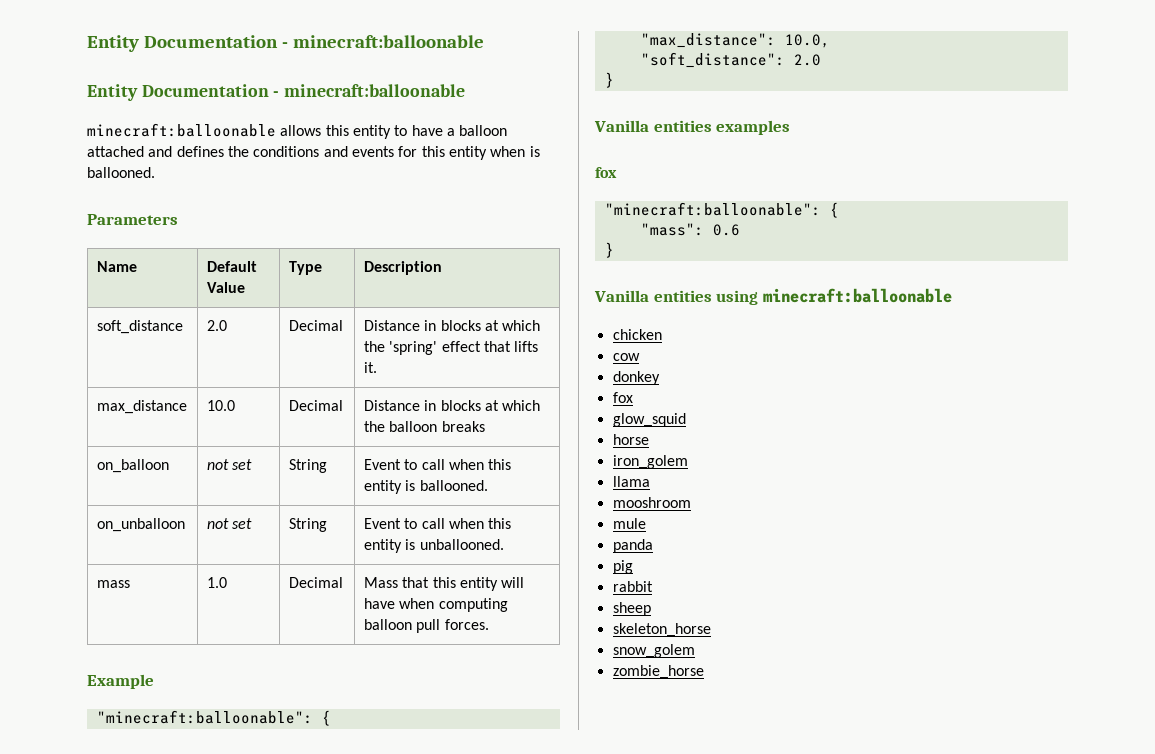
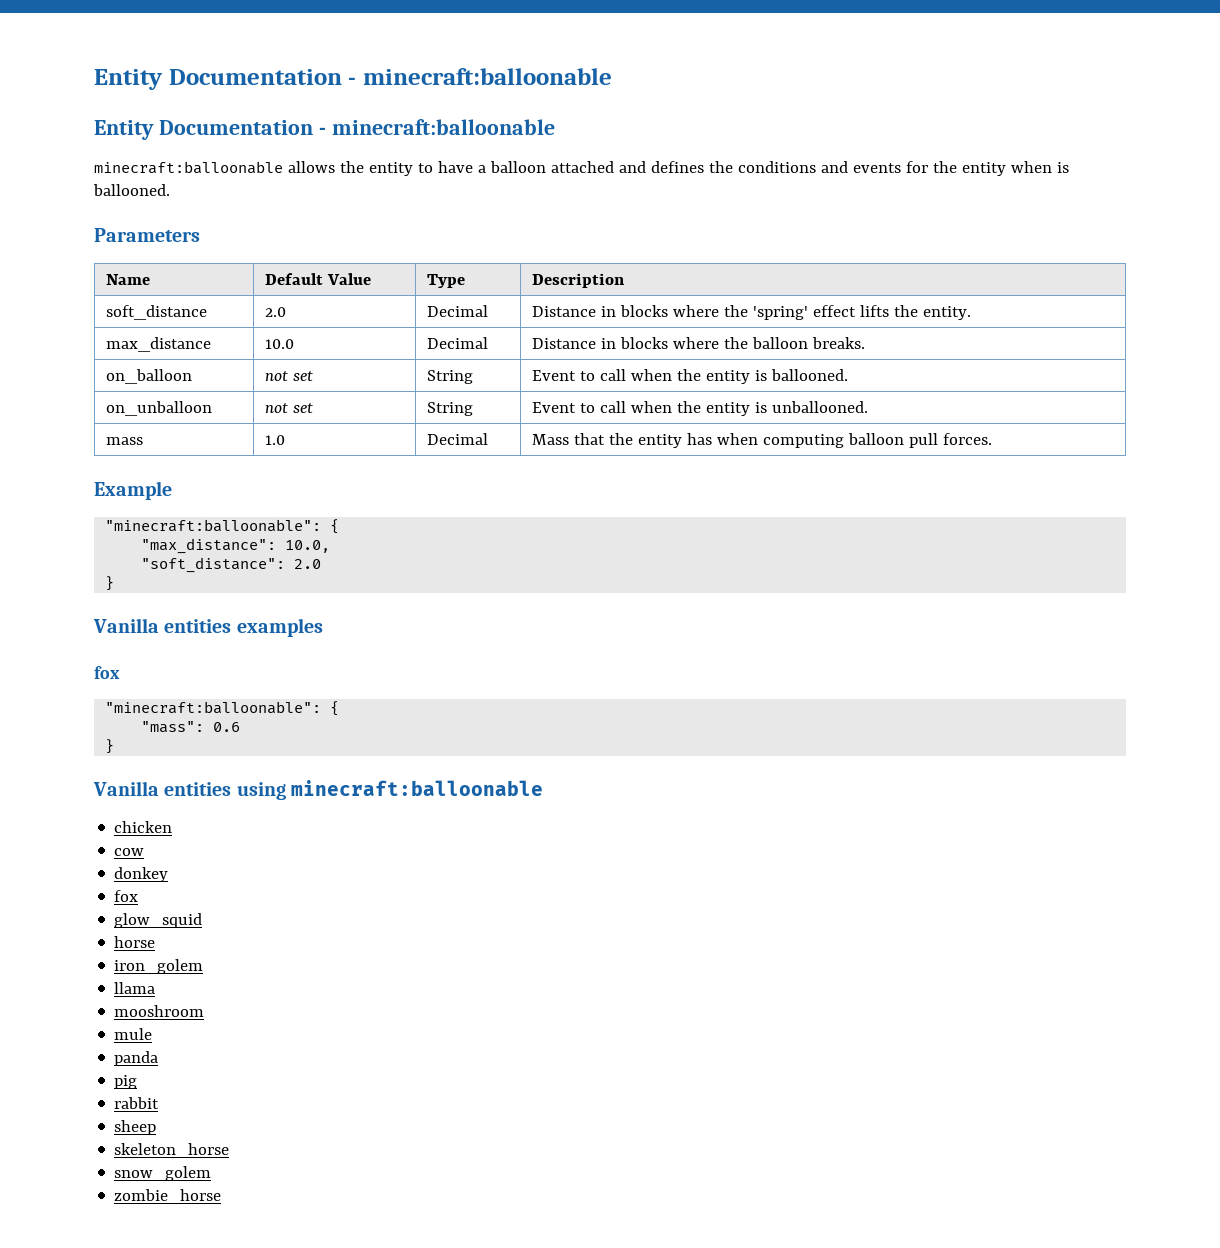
[325,125,349,136] this -> [339,161,364,173] the
[421,146,445,157] this -> [932,161,957,173] the
[484,320,541,331] at which -> [673,305,720,317] where
[483,341,539,352] [363,362,377,373] that lifts it. -> [860,305,972,320] lifts the entity.
[484,400,541,411] at which -> [673,337,720,349] where
[441,421,485,432] breaks -> [812,337,866,349] breaks.
[488,459,512,470] this -> [677,369,702,381] the
[488,518,512,529] this -> [677,401,702,413] the
[432,577,525,591] [363,598,395,609] this entity will have -> [609,433,713,448] the entity has

